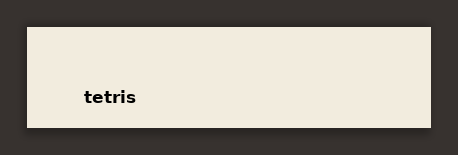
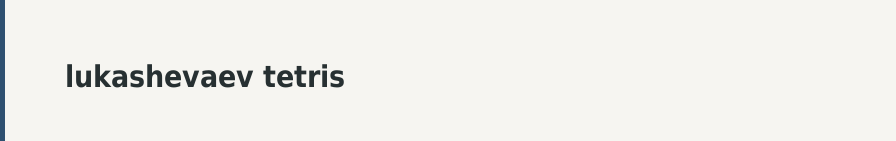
(84, 96) none -> [65,64,254,88] lukashevaev

